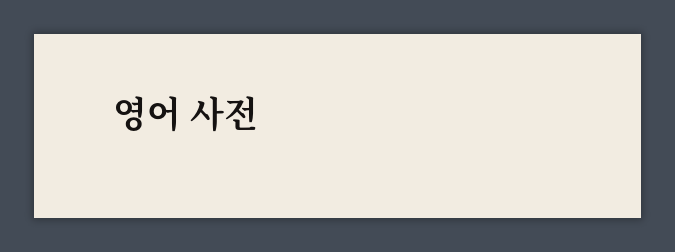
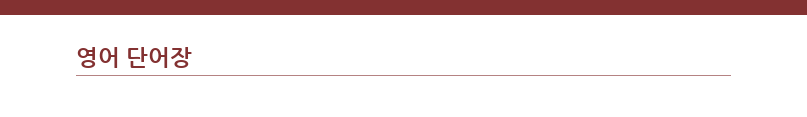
[190,96,259,132] 사전 -> [126,47,193,68] 단어장

